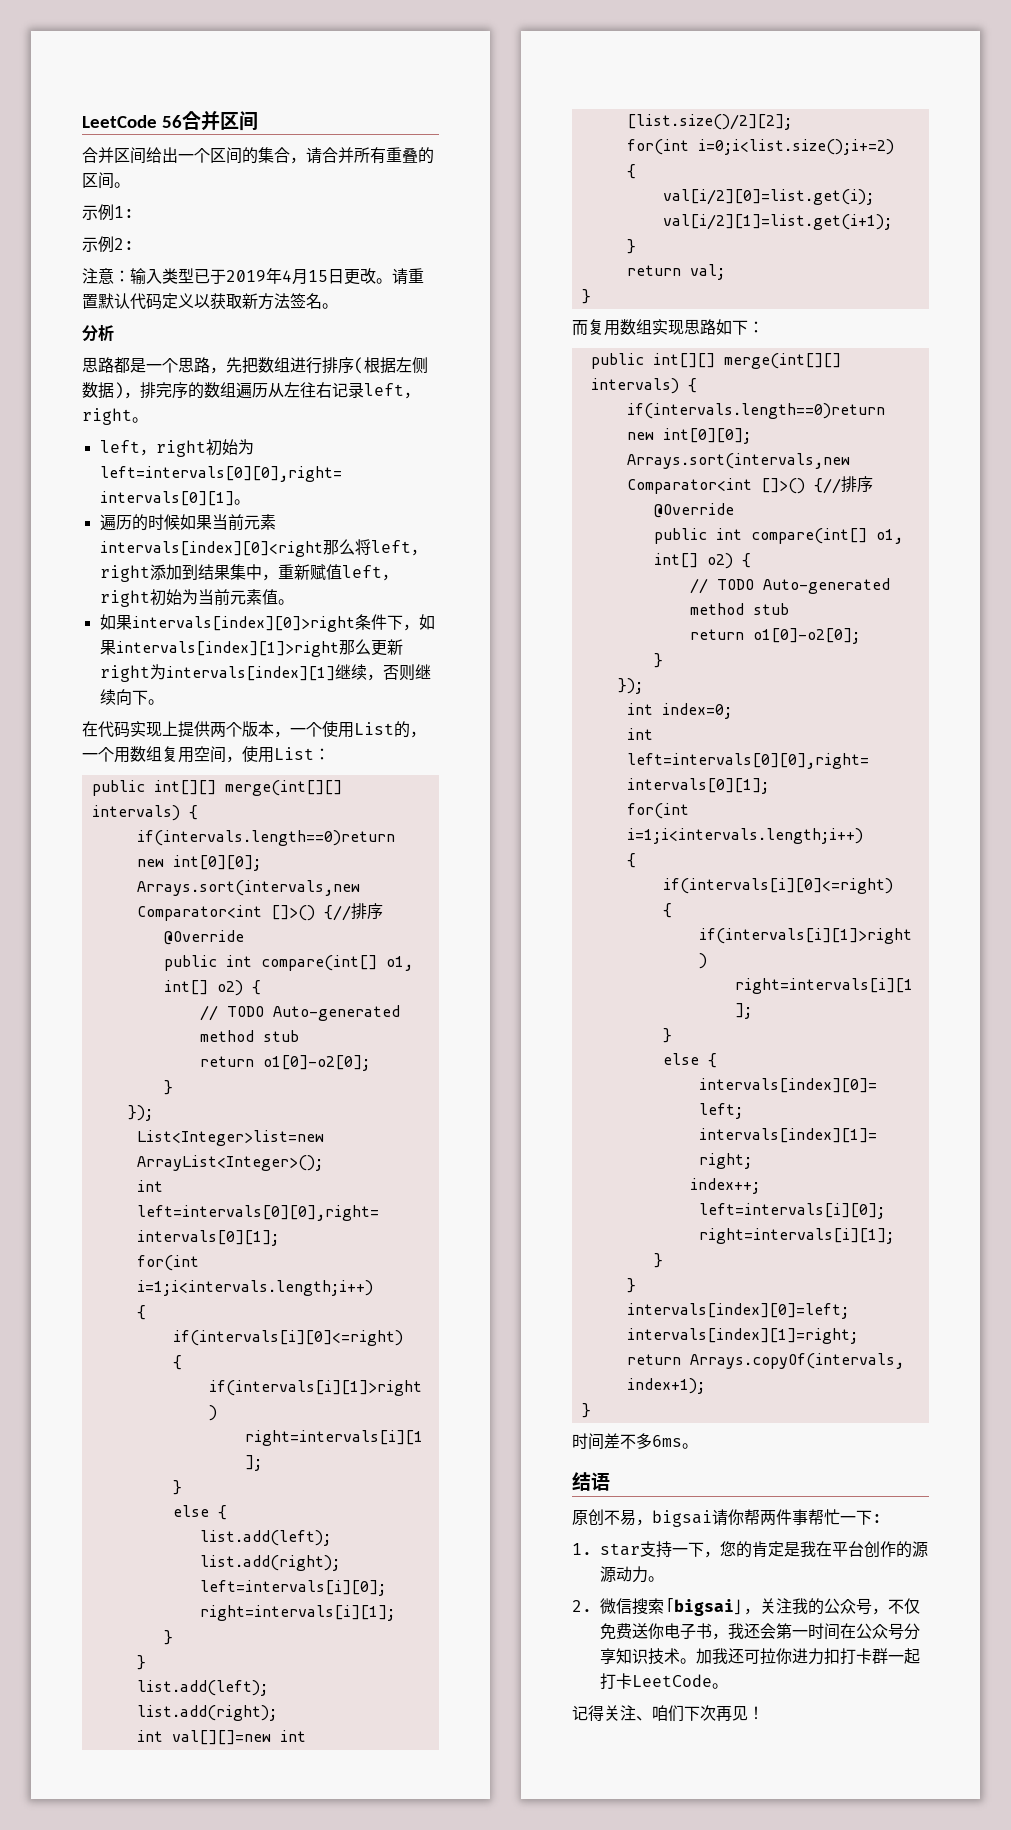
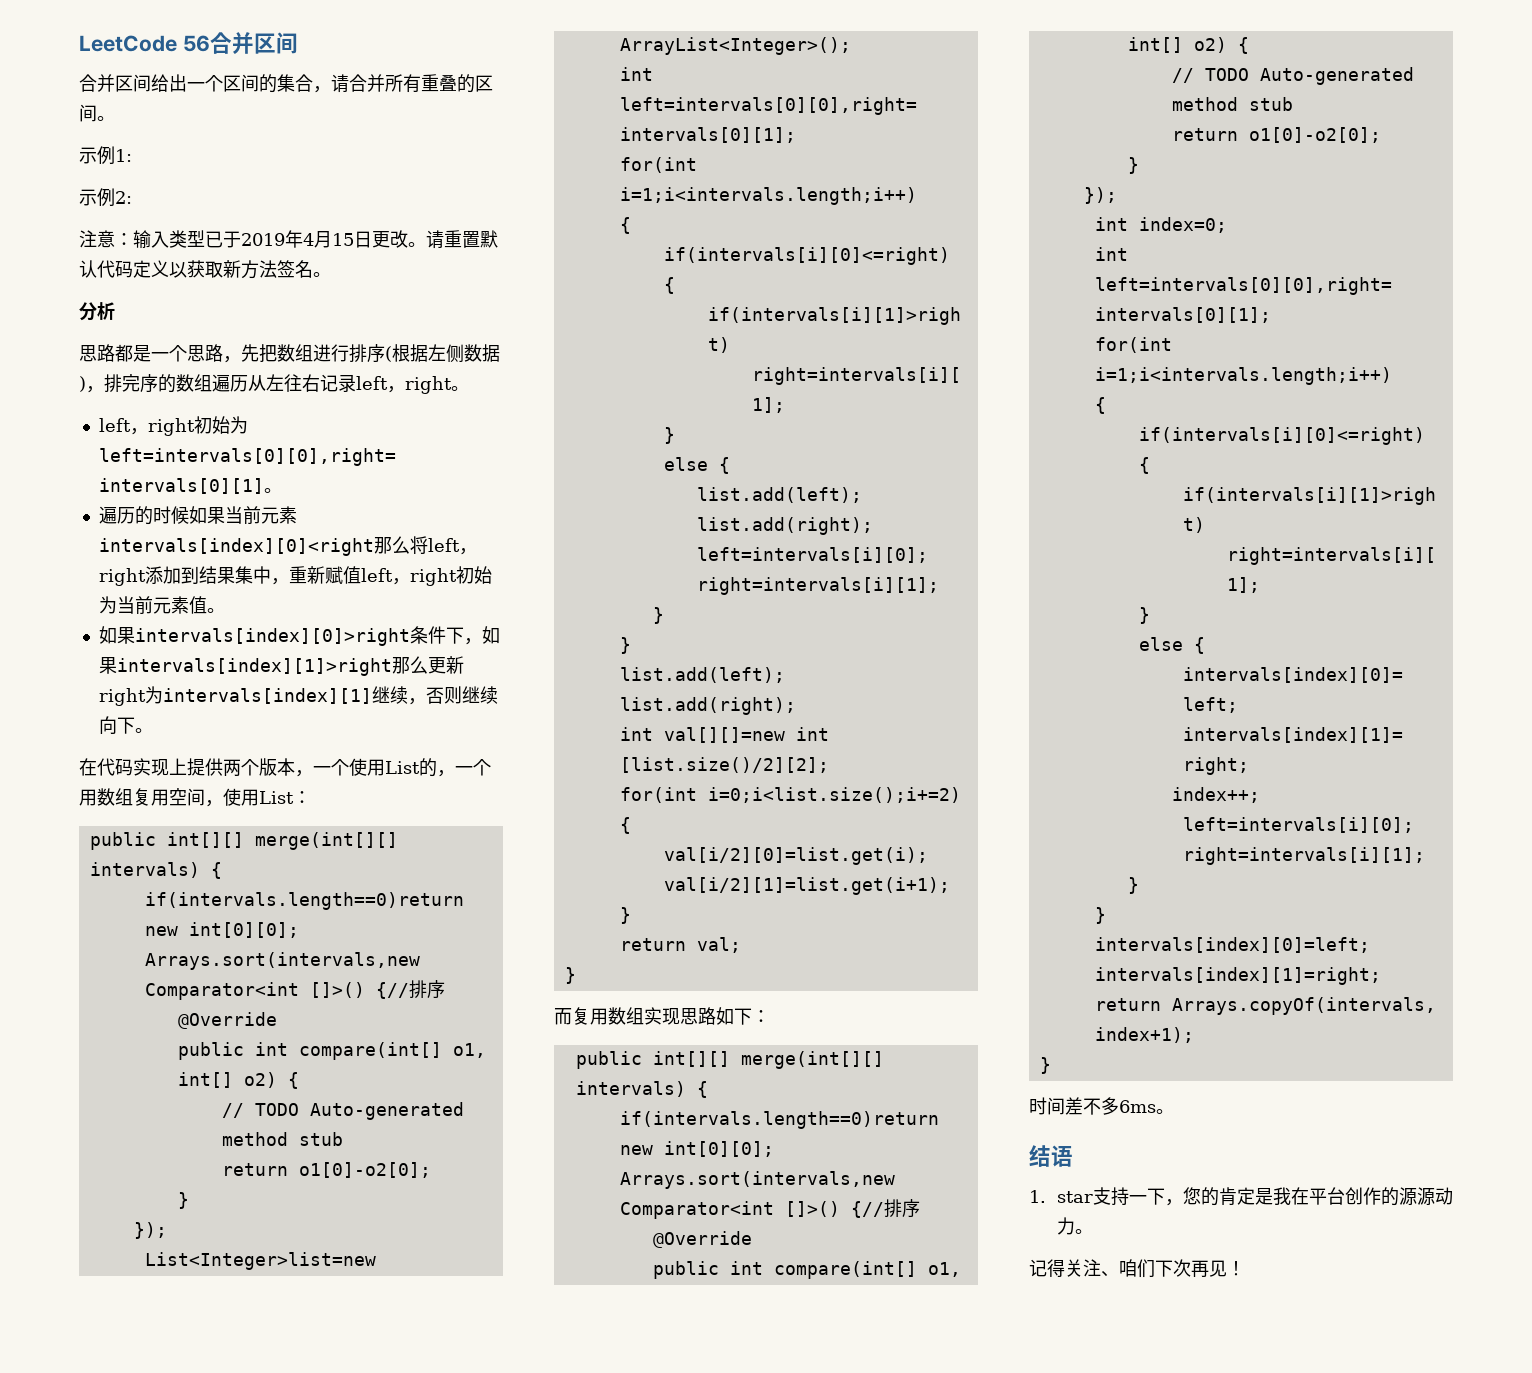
[572,1509,882,1527] // 原创不易，bigsai请你帮两件事帮忙一下: -> (1073, 1156) none
[572,1598,920,1616] [600,1623,920,1640] [600,1648,920,1665] [600,1673,728,1689] // 2.微信搜索「bigsai」，关注我的公众号，不仅免费送你电子书，我还会第一时间在公众号分享知识技术。加我还可拉你进力扣打卡群一起打卡LeetCode。 -> (1093, 1231) none

